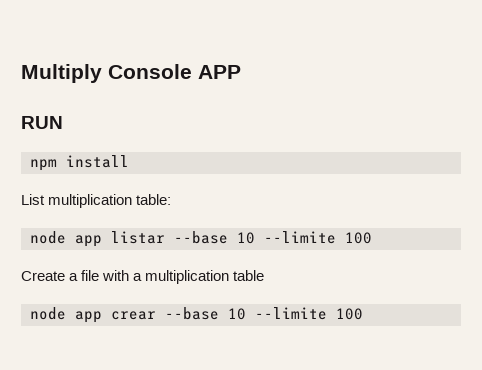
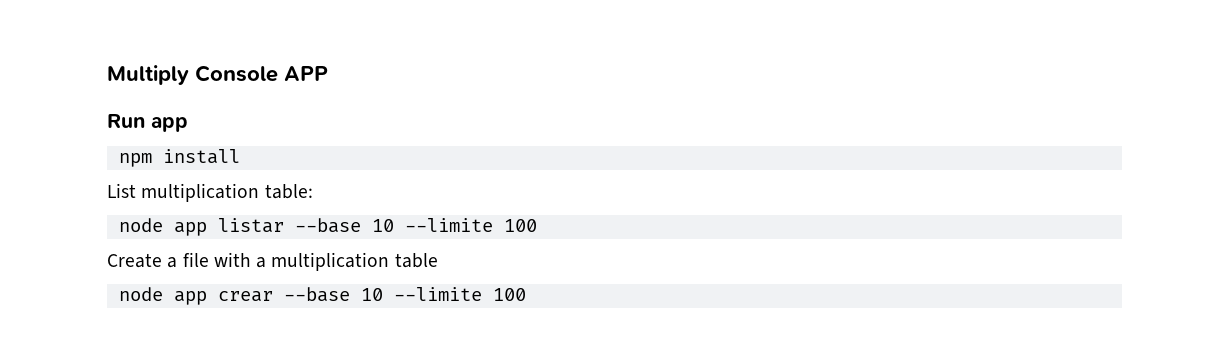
[21,116,63,129] RUN -> [107,114,188,132] Run app

